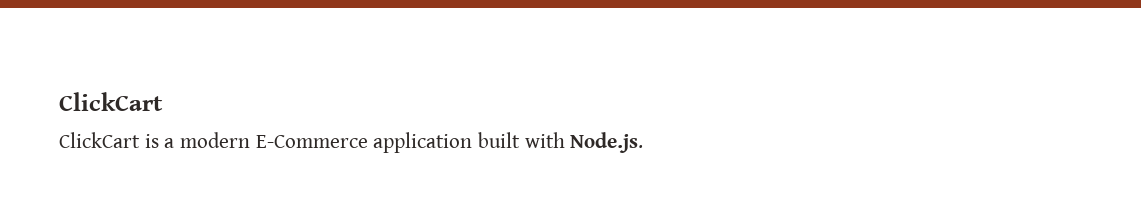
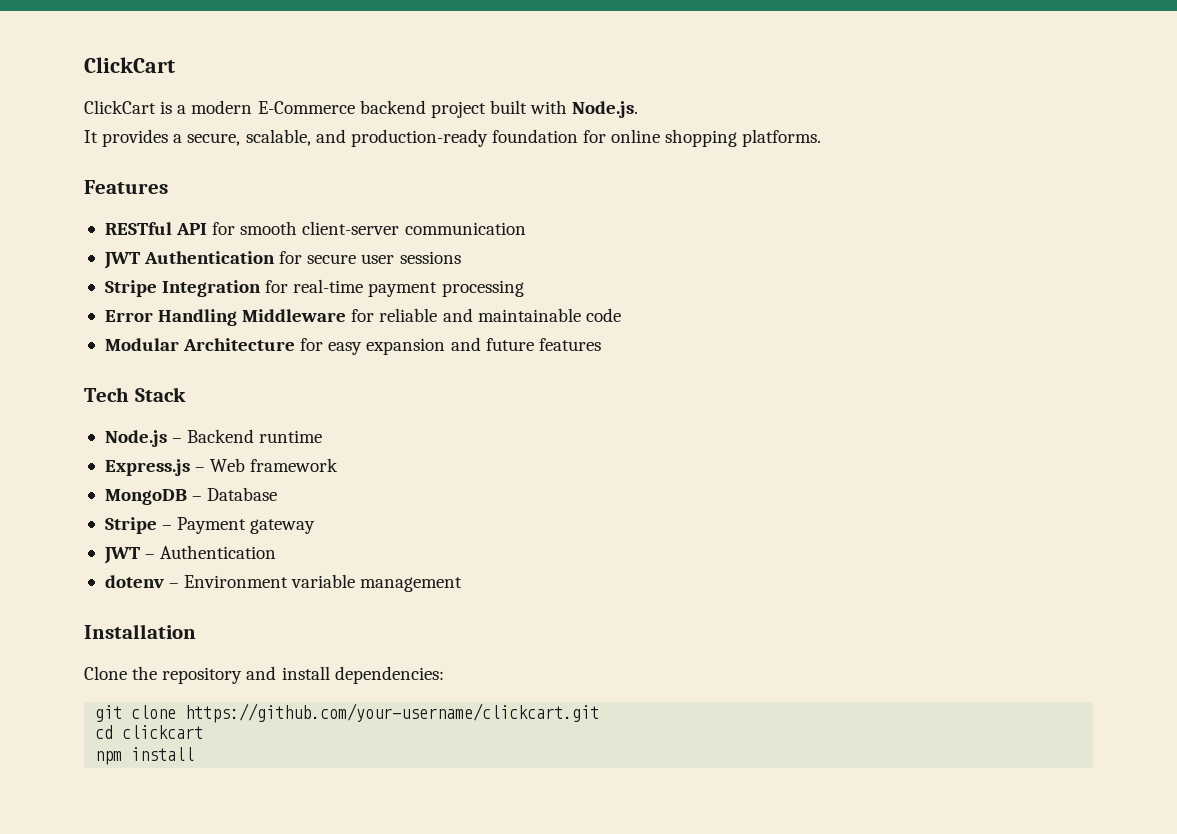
[373,132,473,153] application -> [359,100,486,118] backend project
(644, 142) none -> [84,129,822,147] [84,180,168,194] [104,221,526,235] [103,251,461,269] [104,279,524,297] [104,308,621,326] [104,337,601,355] [84,387,186,402] [104,429,323,447] [104,458,339,476] [104,487,278,505] [104,517,316,534] [103,545,277,564] [104,574,463,592] [84,624,196,639] [84,666,444,684] [95,703,600,723] [95,725,204,739] [95,747,195,765] // It provides a secure, scalable, and production-ready foundation for online shopping platforms. // Features // RESTful API for smooth client-server communication // JWT Authentication for secure user sessions // Stripe Integration for real-time payment processing // Error Handling Middleware for reliable and maintainable code // Modular Architecture for easy expansion and future features // Tech Stack // Node.js – Backend runtime // Express.js – Web framework // MongoDB – Database // Stripe – Payment gateway // JWT – Authentication // dotenv – Environment variable management // Installation // Clone the repository and install dependencies: // git clone https://github.com/your-username/clickcart.git // cd clickcart // npm install

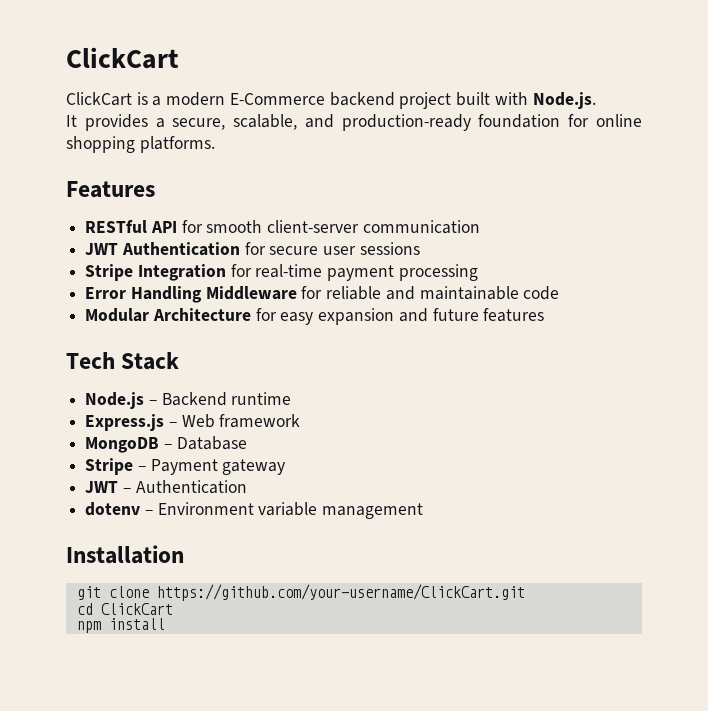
[84,666,444,684] // Clone the repository and install dependencies: -> (184, 554) none
[185,703,600,723] https://github.com/your-username/clickcart.git -> [156,584,525,601] https://github.com/your-username/ClickCart.git
[122,725,204,739] clickcart -> [100,603,173,615] ClickCart

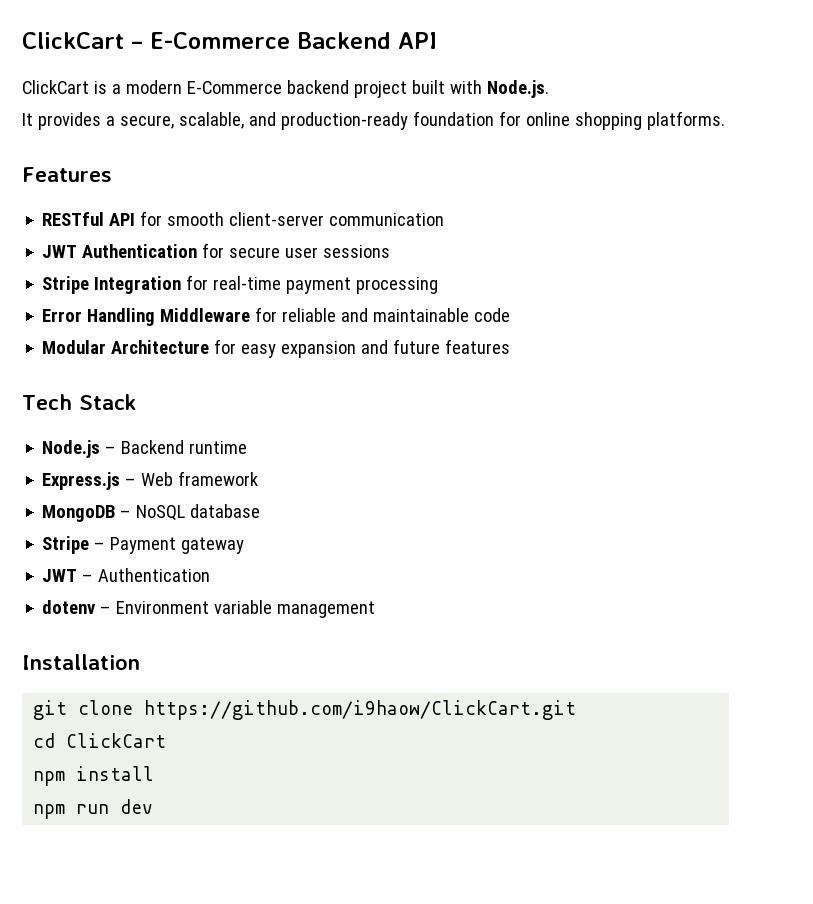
[66,47,179,69] ClickCart -> [22,32,437,49] ClickCart – E-Commerce Backend API
[176,436,247,450] Database -> [136,504,261,521] NoSQL database
[156,584,525,601] https://github.com/your-username/ClickCart.git -> [144,700,577,720] https://github.com/i9haow/ClickCart.git
(165, 624) none -> [33,799,154,819] // npm run dev

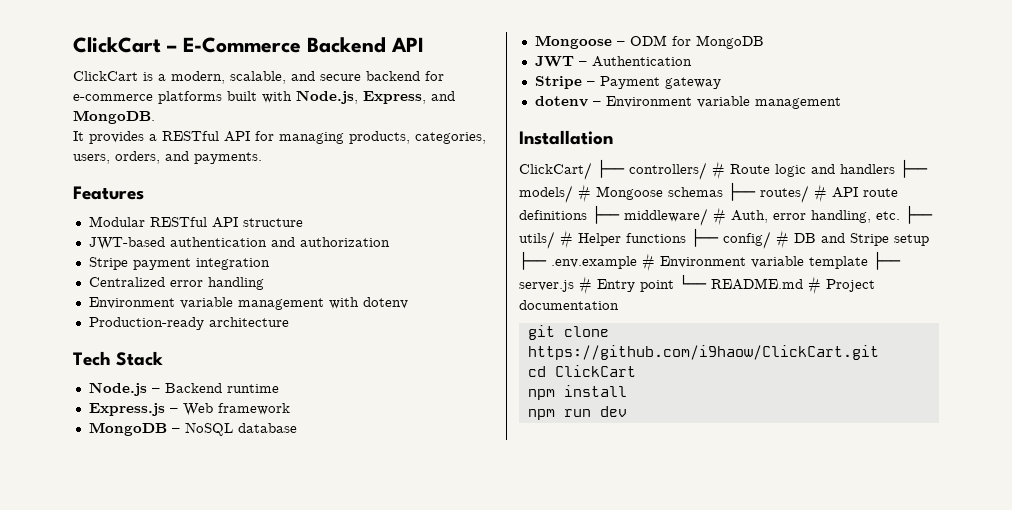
[125,80,549,98] [22,111,725,130] modern E-Commerce backend project built with Node.js. // It provides a secure, scalable, and production-ready foundation for online shopping platforms. -> [171,71,444,84] [73,90,455,104] [73,110,155,124] [73,131,486,144] [73,151,262,164] modern, scalable, and secure backend for e-commerce platforms built with Node.js, Express, and MongoDB. // It provides a RESTful API for managing products, categories, users, orders, and payments.
[42,211,445,226] [42,243,391,258] [42,275,439,294] [42,307,511,326] [42,339,511,358] RESTful API for smooth client-server communication // JWT Authentication for secure user sessions // Stripe Integration for real-time payment processing // Error Handling Middleware for reliable and maintainable code // Modular Architecture for easy expansion and future features -> [88,216,303,228] [88,237,390,250] [88,257,270,270] [88,277,264,290] [88,297,408,310] [88,317,289,330] Modular RESTful API structure // JWT-based authentication and authorization // Stripe payment integration // Centralized error handling // Environment variable management with dotenv // Production-ready architecture
(261, 511) none -> [534,35,764,49] [534,56,692,67] // Mongoose – ODM for MongoDB // JWT – Authentication
[42,568,211,582] // JWT – Authentication -> (721, 83) none
(140, 662) none -> [519,159,928,180] [519,182,898,203] [519,205,933,226] [519,228,929,249] [519,251,901,272] [519,274,875,295] [519,300,619,310] // ClickCart/ ├── controllers/ # Route logic and handlers ├── models/ # Mongoose schemas ├── routes/ # API route definitions ├── middleware/ # Auth, error handling, etc. ├── utils/ # Helper functions ├── config/ # DB and Stripe setup ├── .env.example # Environment variable template ├── server.js # Entry point └── README.md # Project documentation

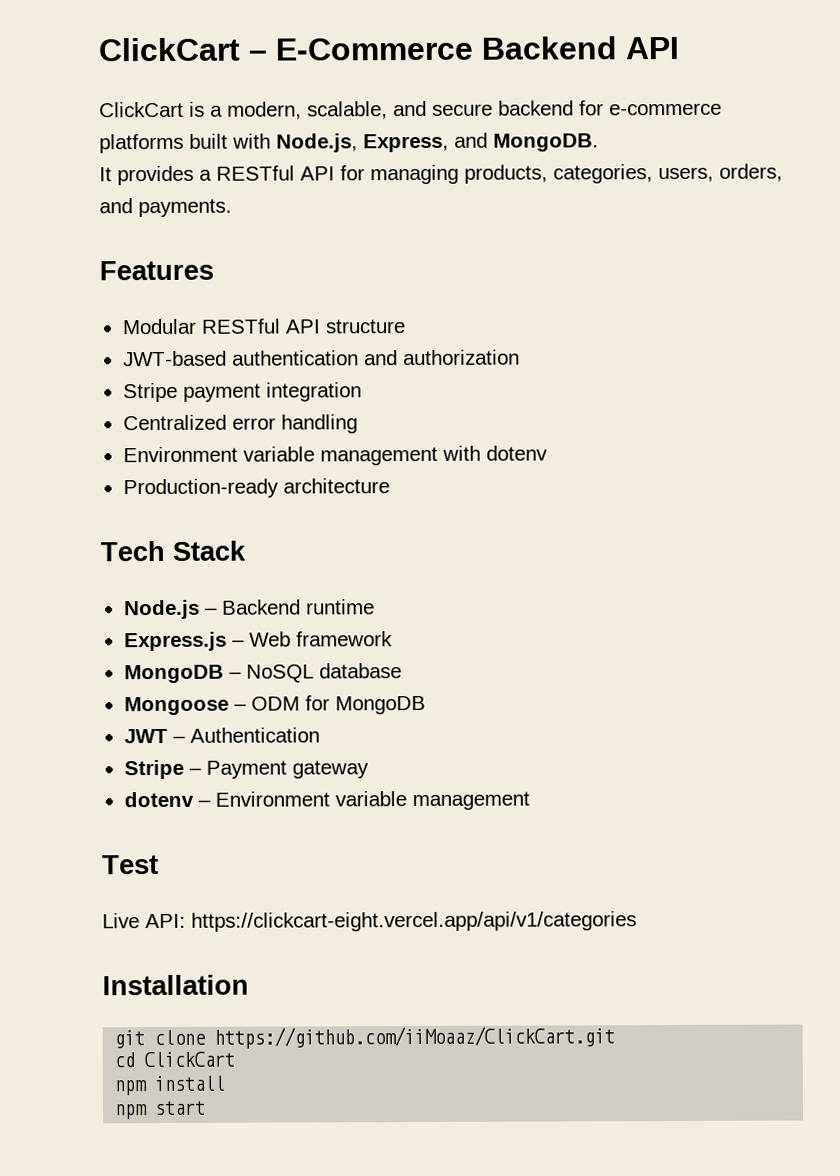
[519,130,613,145] [519,159,928,180] [519,182,898,203] [519,205,933,226] [519,228,929,249] [519,251,901,272] [519,274,875,295] [519,300,619,310] Installation // ClickCart/ ├── controllers/ # Route logic and handlers ├── models/ # Mongoose schemas ├── routes/ # API route definitions ├── middleware/ # Auth, error handling, etc. ├── utils/ # Helper functions ├── config/ # DB and Stripe setup ├── .env.example # Environment variable template ├── server.js # Entry point └── README.md # Project documentation -> [102,855,159,875] [102,911,637,932] [102,974,249,996] Test // Live API: https://clickcart-eight.vercel.app/api/v1/categories // Installation
[527,345,879,360] https://github.com/i9haow/ClickCart.git -> [214,1026,616,1049] https://github.com/iiMoaaz/ClickCart.git
[563,406,627,417] run dev -> [154,1100,207,1116] start

